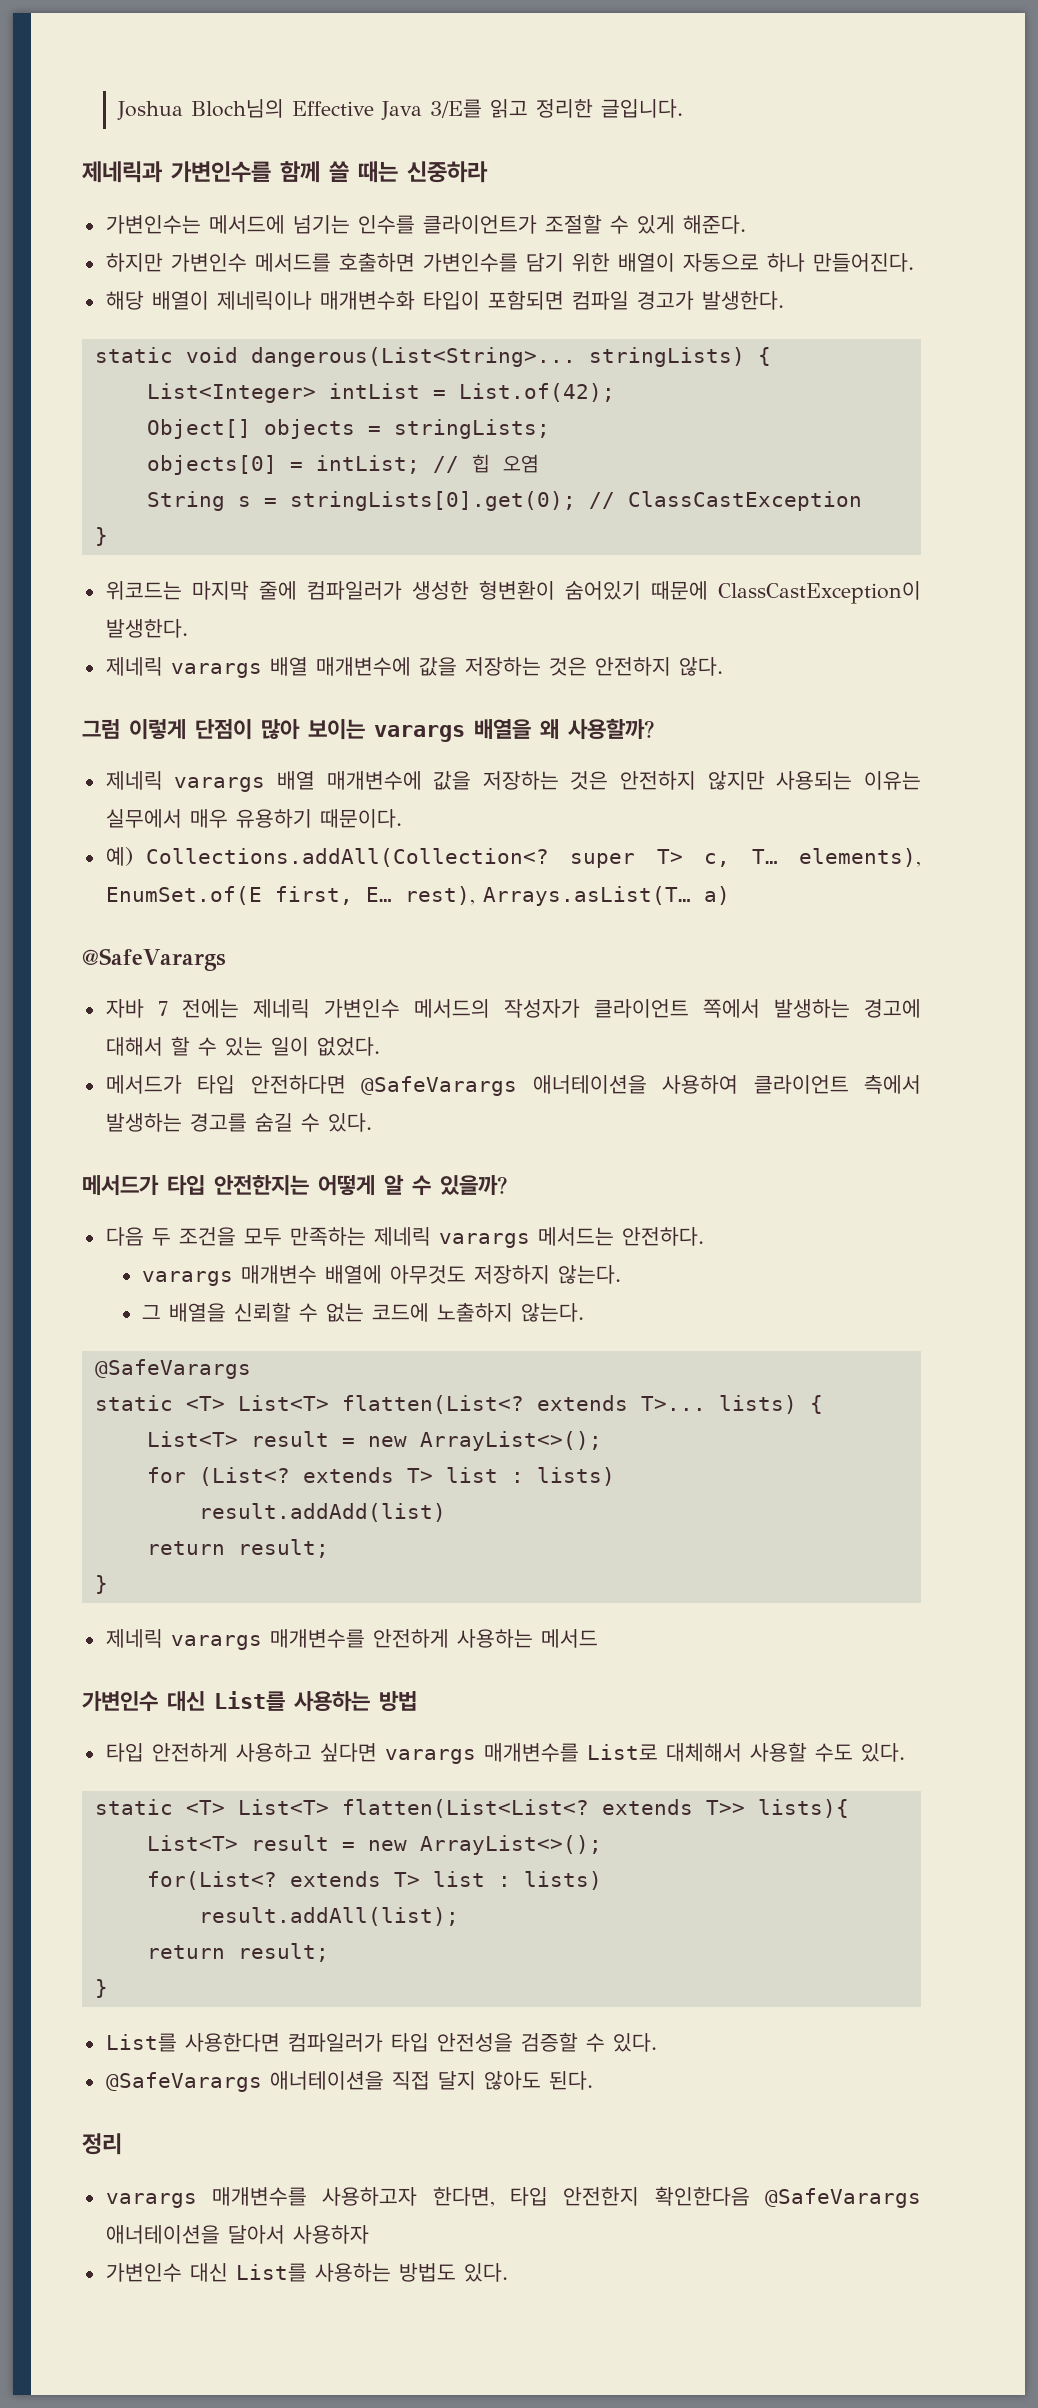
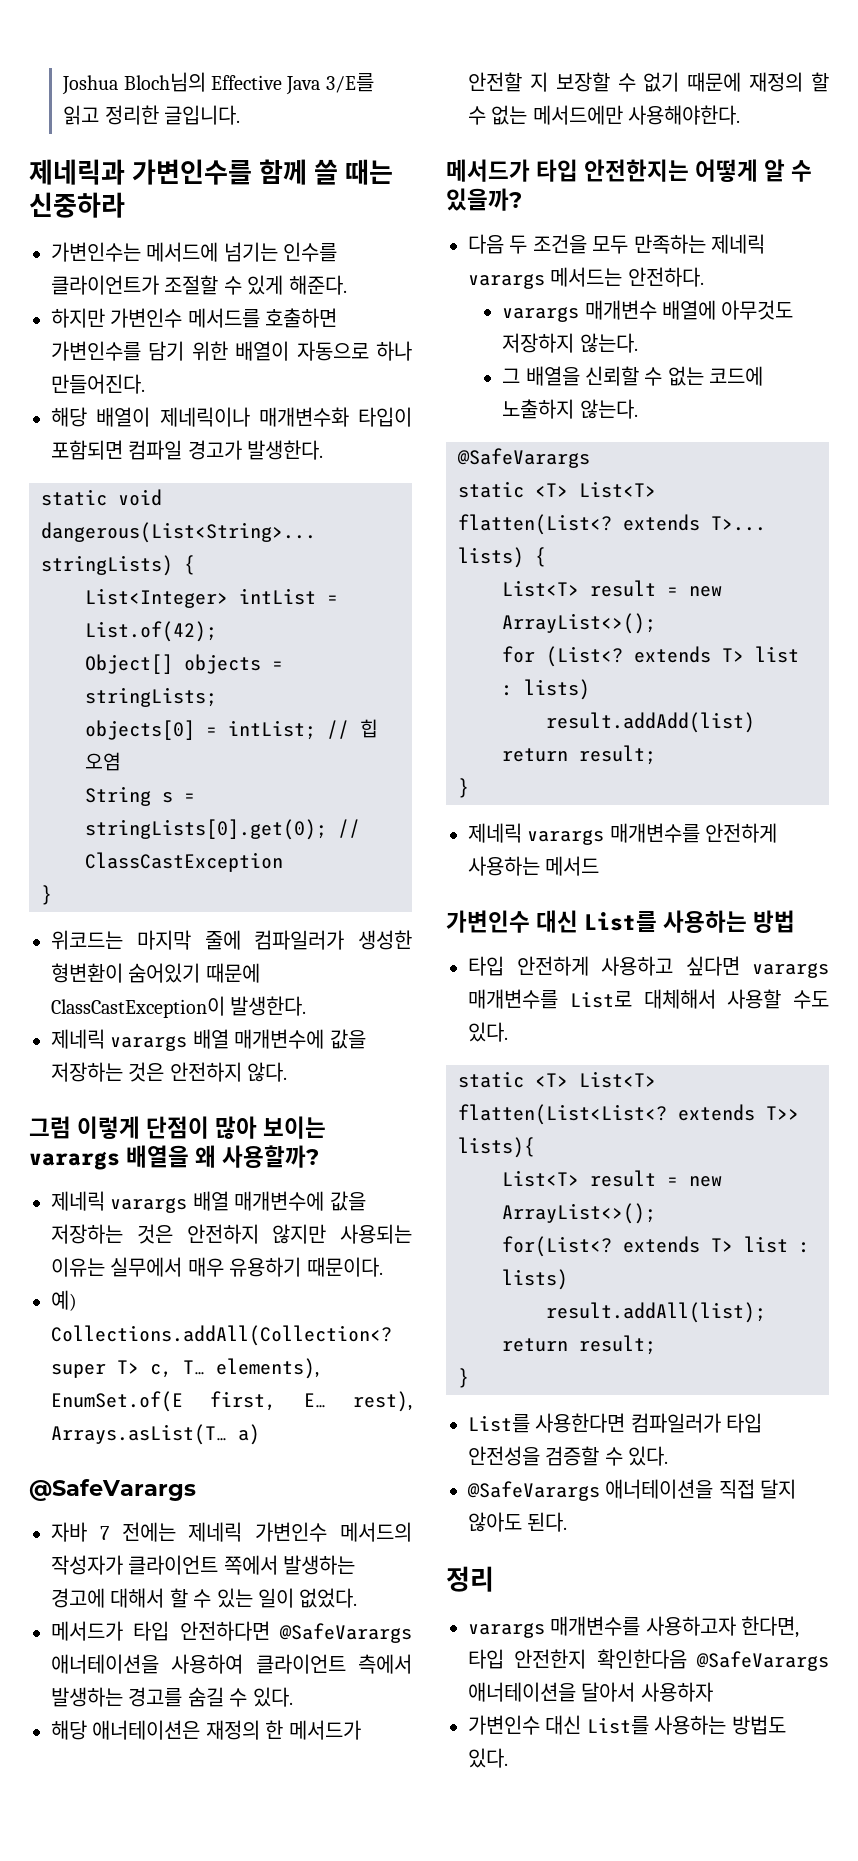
(372, 1122) none -> [51,1720,361,1740] [468,72,829,92] [468,105,741,125] // 해당 애너테이션은 재정의 한 메서드가 안전할 지 보장할 수 없기 때문에 재정의 할 수 없는 메서드에만 사용해야한다.

